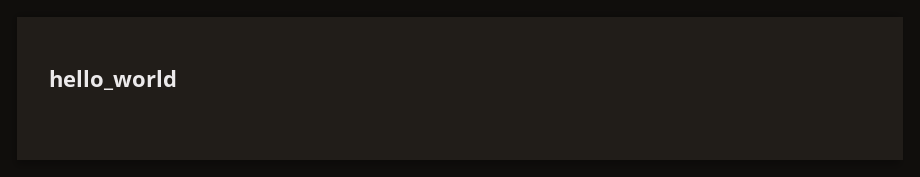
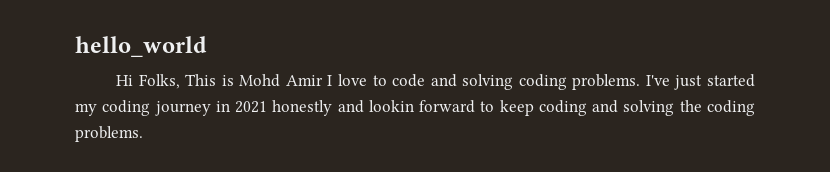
(177, 80) none -> [116,74,755,90] [75,100,755,116] [75,126,143,142] // Hi Folks, This is Mohd Amir I love to code and solving coding problems. I've just started my coding journey in 2021 honestly and lookin forward to keep coding and solving the coding problems.

